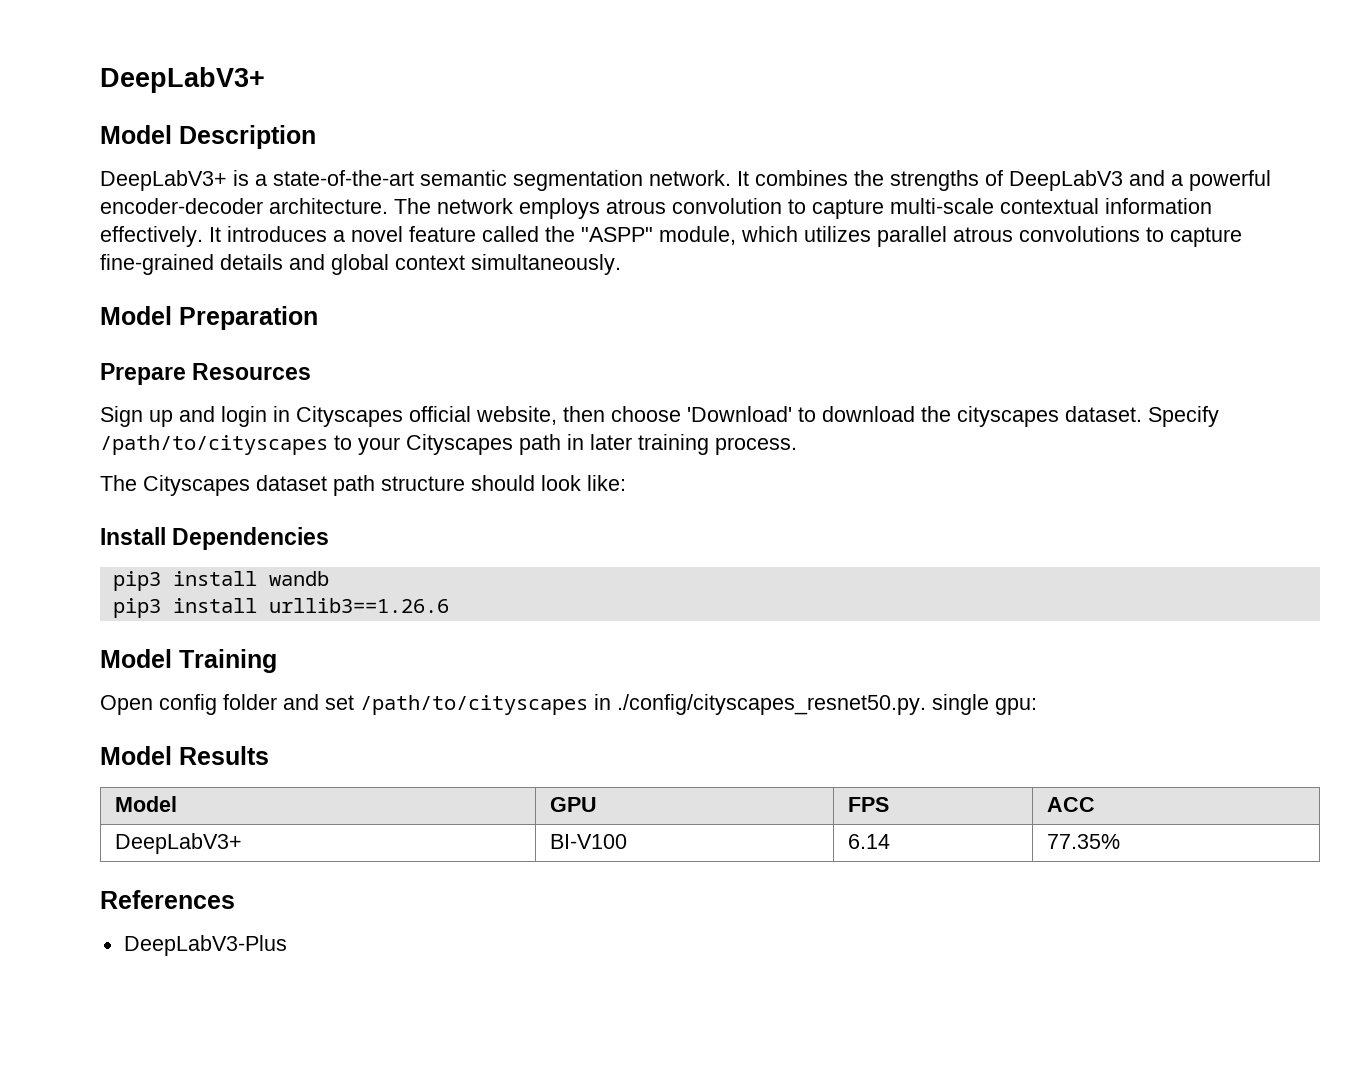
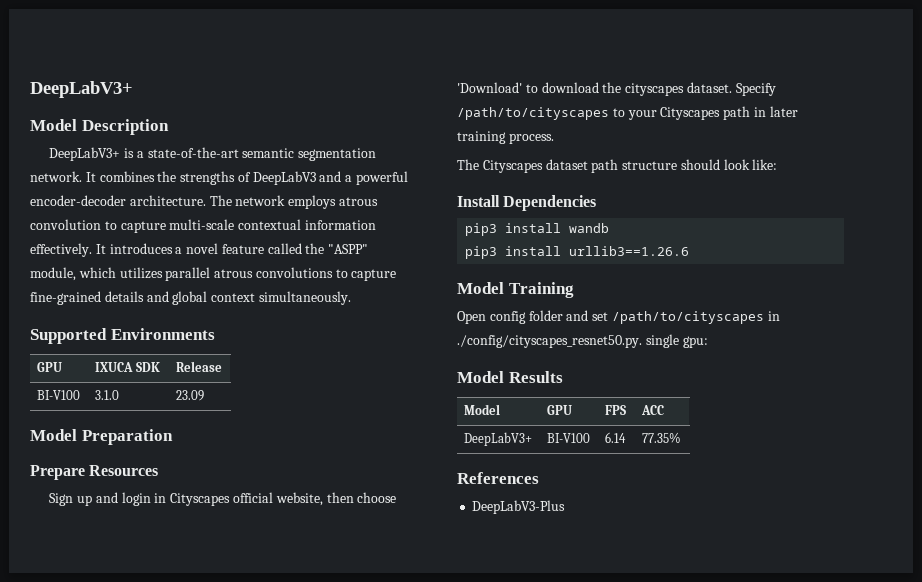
(621, 264) none -> [30,328,215,344] [37,362,63,372] [95,362,160,372] [176,361,223,372] [37,390,81,400] [95,390,120,400] [176,390,205,401] // Supported Environments // GPU | IXUCA SDK | Release // BI-V100 | 3.1.0 | 23.09

